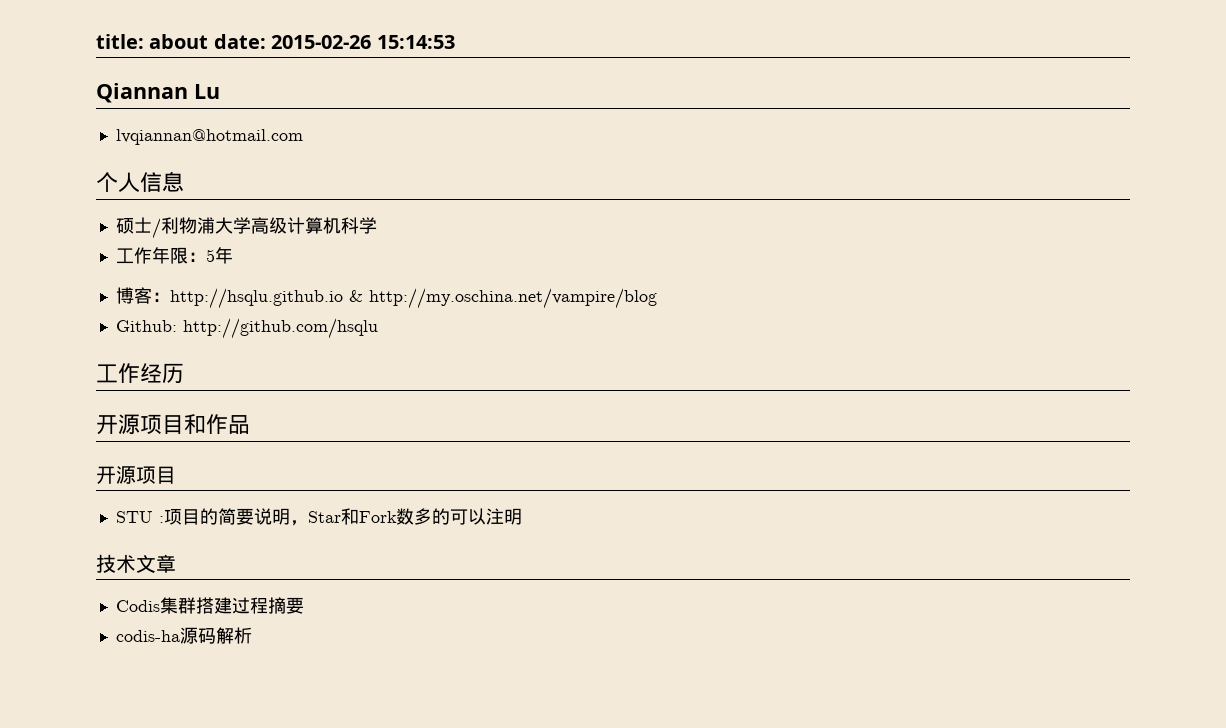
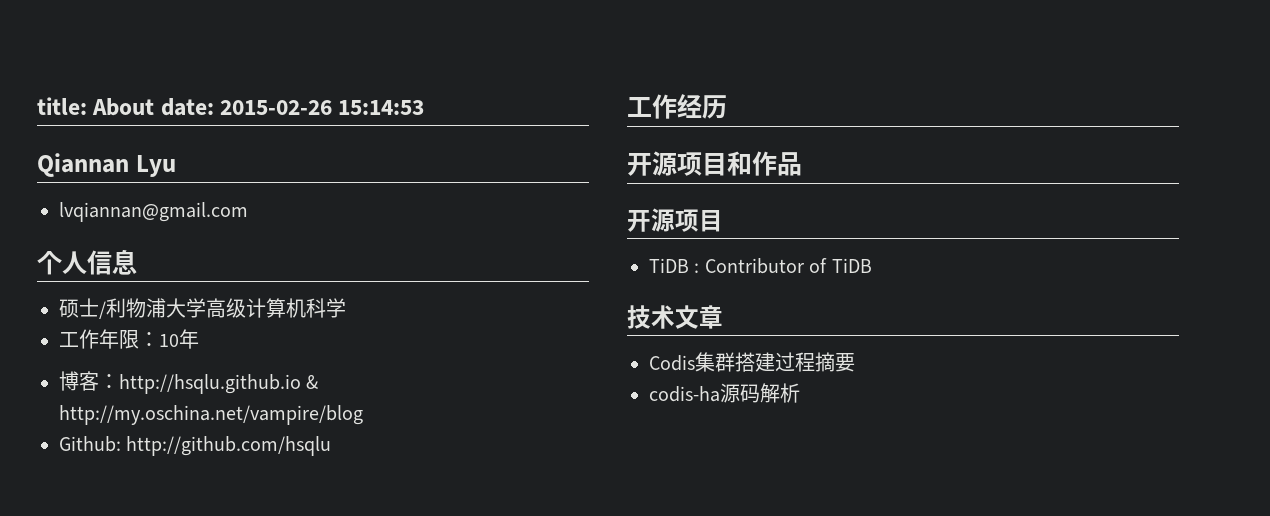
[149,34,209,49] about -> [92,98,155,116] About
[194,84,220,99] [115,129,303,145] Lu // lvqiannan@hotmail.com -> [135,155,176,177] [59,202,248,222] Lyu // lvqiannan@gmail.com
[205,249,215,262] 5 -> [159,334,179,347] 10
[115,508,522,526] STU :项目的简要说明，Star和Fork数多的可以注明 -> [649,258,872,274] TiDB : Contributor of TiDB

